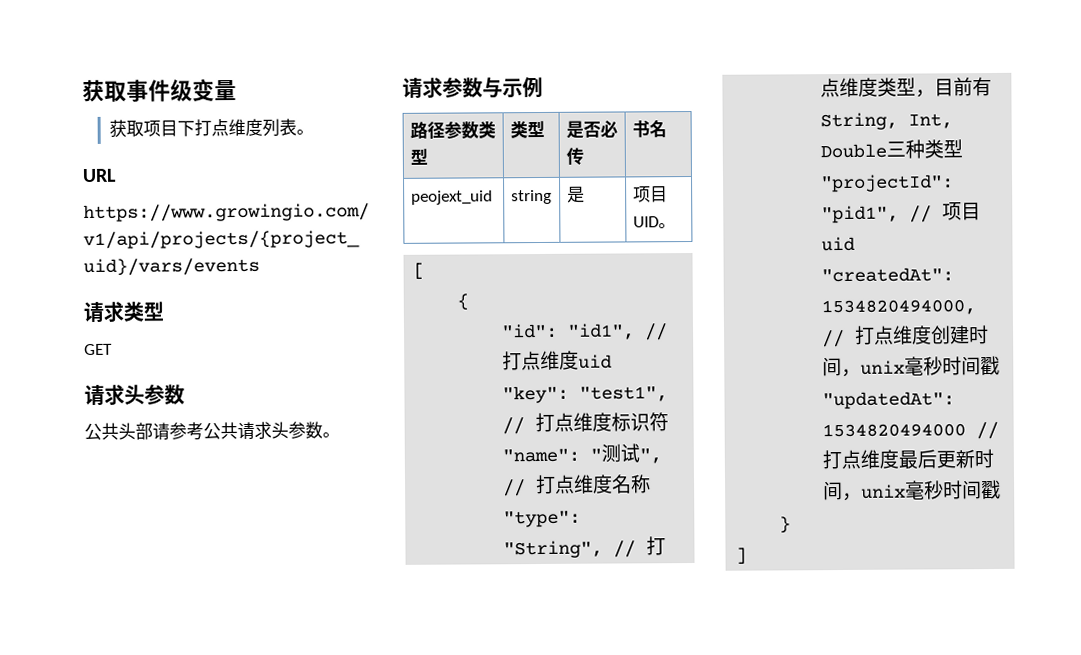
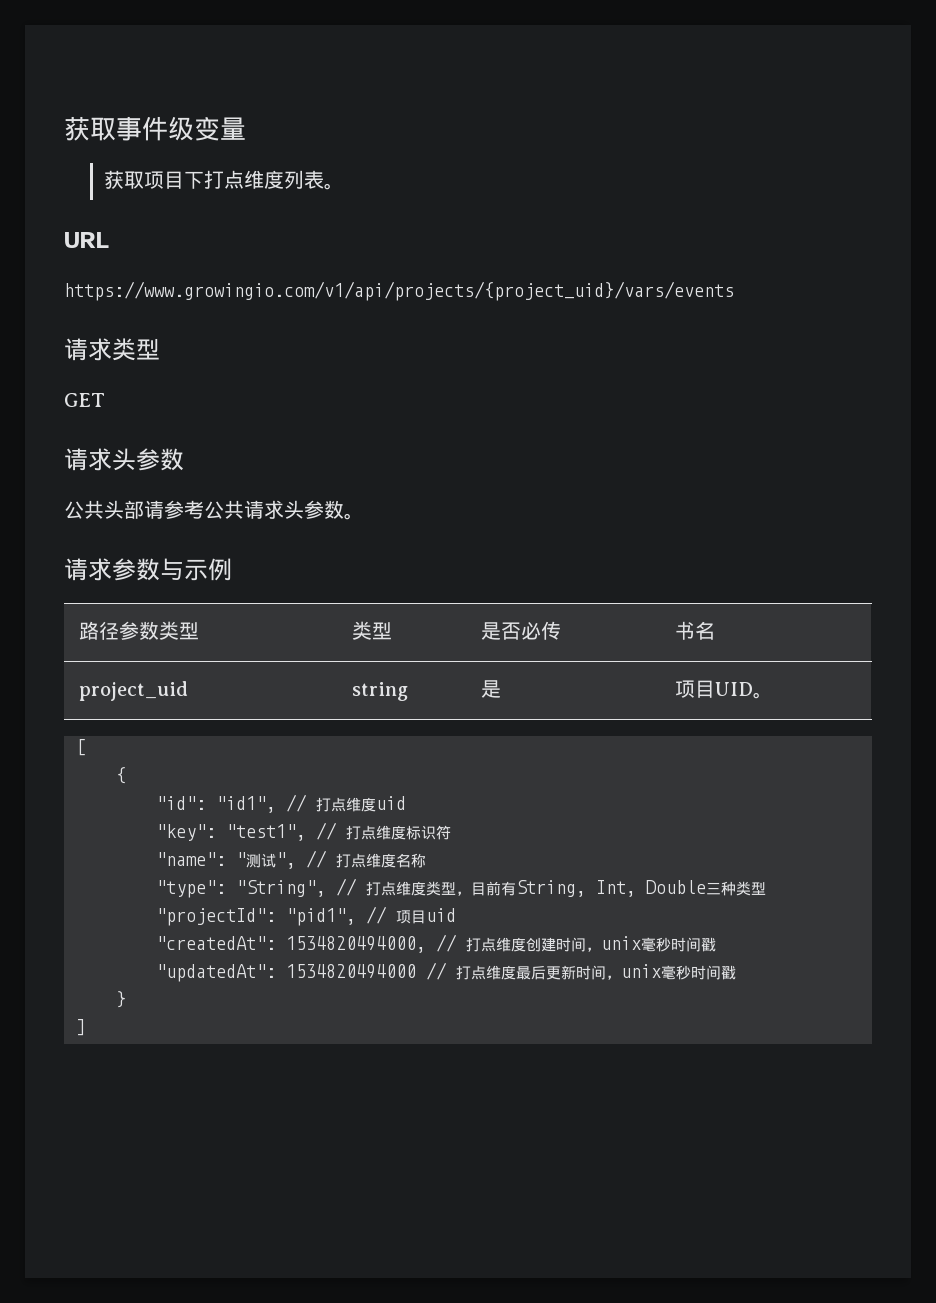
[410,190,493,205] peojext_uid -> [78,681,188,701] project_uid

